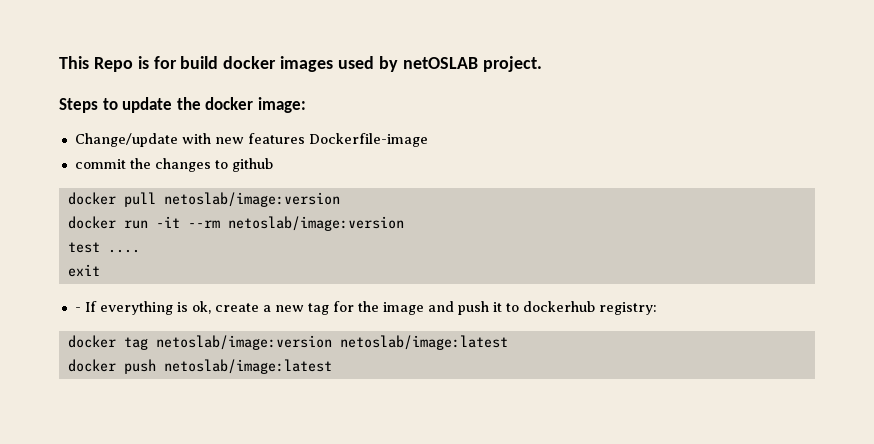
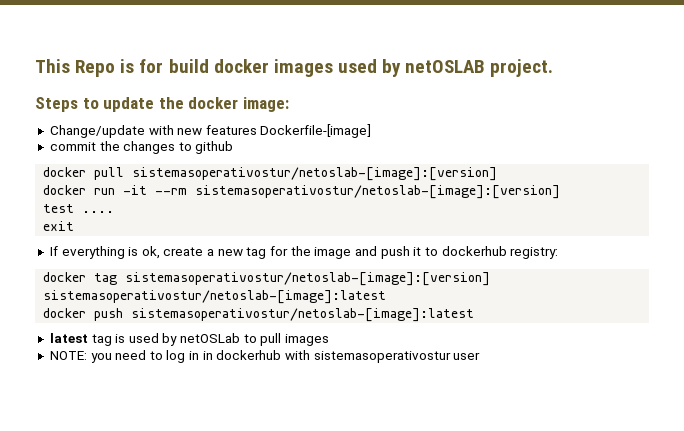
[308,133,428,147] Dockerfile-image -> [260,124,372,138] Dockerfile-[image]
[163,192,340,207] netoslab/image:version -> [132,167,498,181] sistemasoperativostur/netoslab-[image]:[version]
[227,216,404,231] netoslab/image:version -> [195,185,561,199] sistemasoperativostur/netoslab-[image]:[version]
[74,307,81,312] - -> (75, 226) none
[155,335,508,350] netoslab/image:version netoslab/image:latest -> [125,272,491,286] [43,290,387,304] sistemasoperativostur/netoslab-[image]:[version] sistemasoperativostur/netoslab-[image]:latest
[163,359,332,374] netoslab/image:latest -> [131,308,475,322] [49,333,330,346] [49,350,481,363] sistemasoperativostur/netoslab-[image]:latest // latest tag is used by netOSLab to pull images // NOTE: you need to log in in dockerhub with sistemasoperativostur user

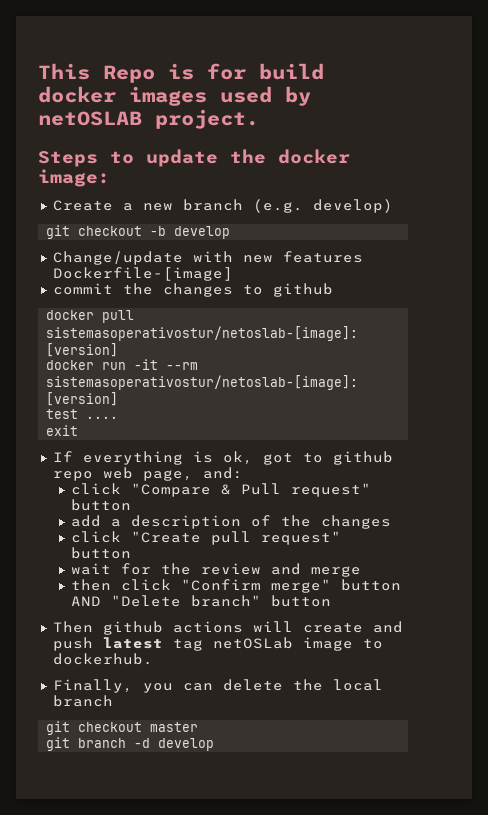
(289, 104) none -> [52,199,393,213] [46,225,231,239] // Create a new branch (e.g. develop) // git checkout -b develop
[163,246,559,259] [43,272,491,286] [43,290,387,304] [43,308,475,322] [49,333,330,346] [49,350,481,363] create a new tag for the image and push it to dockerhub registry: // docker tag sistemasoperativostur/netoslab-[image]:[version] sistemasoperativostur/netoslab-[image]:latest // docker push sistemasoperativostur/netoslab-[image]:latest // latest tag is used by netOSLab to pull images // NOTE: you need to log in in dockerhub with sistemasoperativostur user -> [262,451,393,465] [52,467,243,481] [71,483,372,497] [71,499,132,511] [71,515,392,529] [71,531,342,545] [71,547,132,559] [71,563,362,577] [71,579,402,593] [71,595,332,607] [52,621,403,635] [52,637,383,651] [52,653,153,665] [52,679,383,693] [52,695,113,707] [46,721,199,735] [46,737,215,751] got to github repo web page, and: // click "Compare & Pull request" button // add a description of the changes // click "Create pull request" button // wait for the review and merge // then click "Confirm merge" button AND "Delete branch" button // Then github actions will create and push latest tag netOSLab image to dockerhub. // Finally, you can delete the local branch // git checkout master // git branch -d develop

